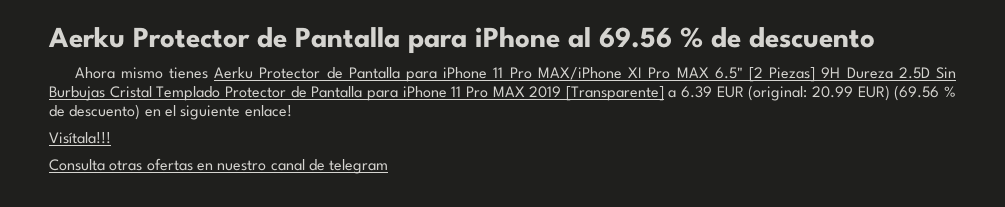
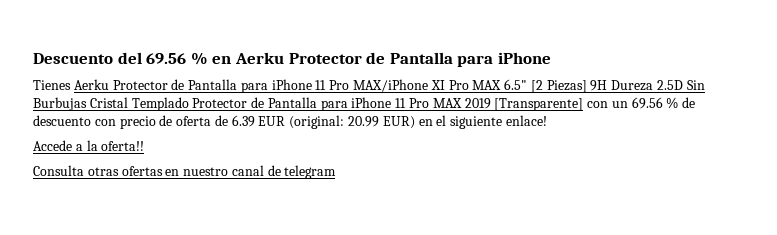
[48,27,875,54] [74,67,208,79] Aerku Protector de Pantalla para iPhone al 69.56 % de descuento // Ahora mismo tienes -> [33,52,551,67] [33,80,71,90] Descuento del 69.56 % en Aerku Protector de Pantalla para iPhone // Tienes
[668,90,677,98] a -> [587,97,696,109] [33,115,228,129] con un 69.56 % de descuento con precio de oferta de
[894,85,956,101] [49,104,141,120] (69.56 % de descuento) -> (415, 122) none
[49,132,111,144] Visítala!!! -> [33,140,145,151] Accede a la oferta!!

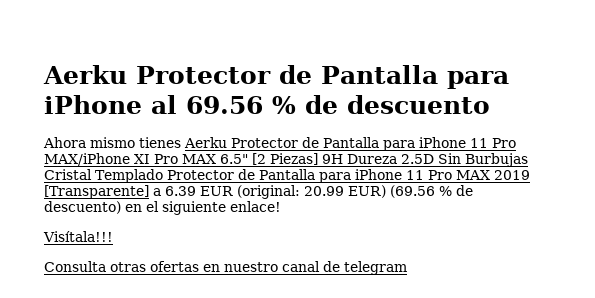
[33,52,551,67] [33,80,71,90] Descuento del 69.56 % en Aerku Protector de Pantalla para iPhone // Tienes -> [43,65,509,89] [44,95,490,114] [43,137,181,148] Aerku Protector de Pantalla para iPhone al 69.56 % de descuento // Ahora mismo tienes
[587,97,696,109] [33,115,228,129] con un 69.56 % de descuento con precio de oferta de -> [153,188,161,196] a
(415, 122) none -> [390,185,473,198] [44,201,121,214] (69.56 % de descuento)
[33,140,145,151] Accede a la oferta!! -> [43,231,113,242] Visítala!!!

